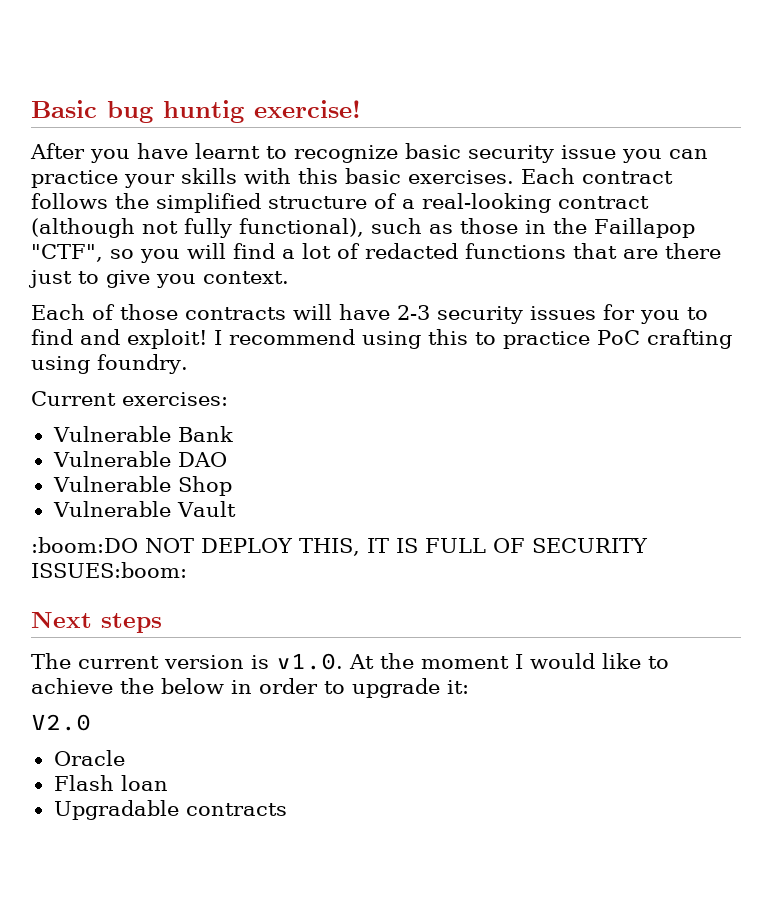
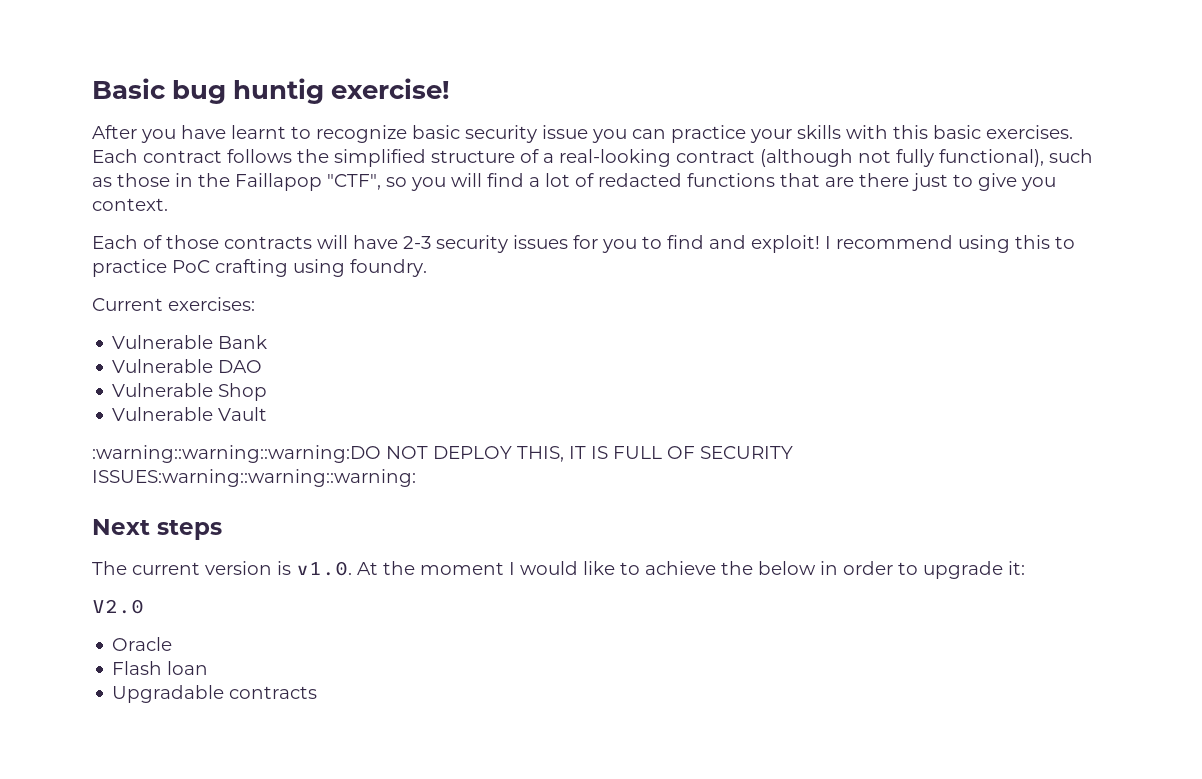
[31,537,138,553] :boom:DO -> [92,445,381,463] :warning::warning::warning:DO
[31,562,187,578] ISSUES:boom: -> [92,469,416,487] ISSUES:warning::warning::warning:

